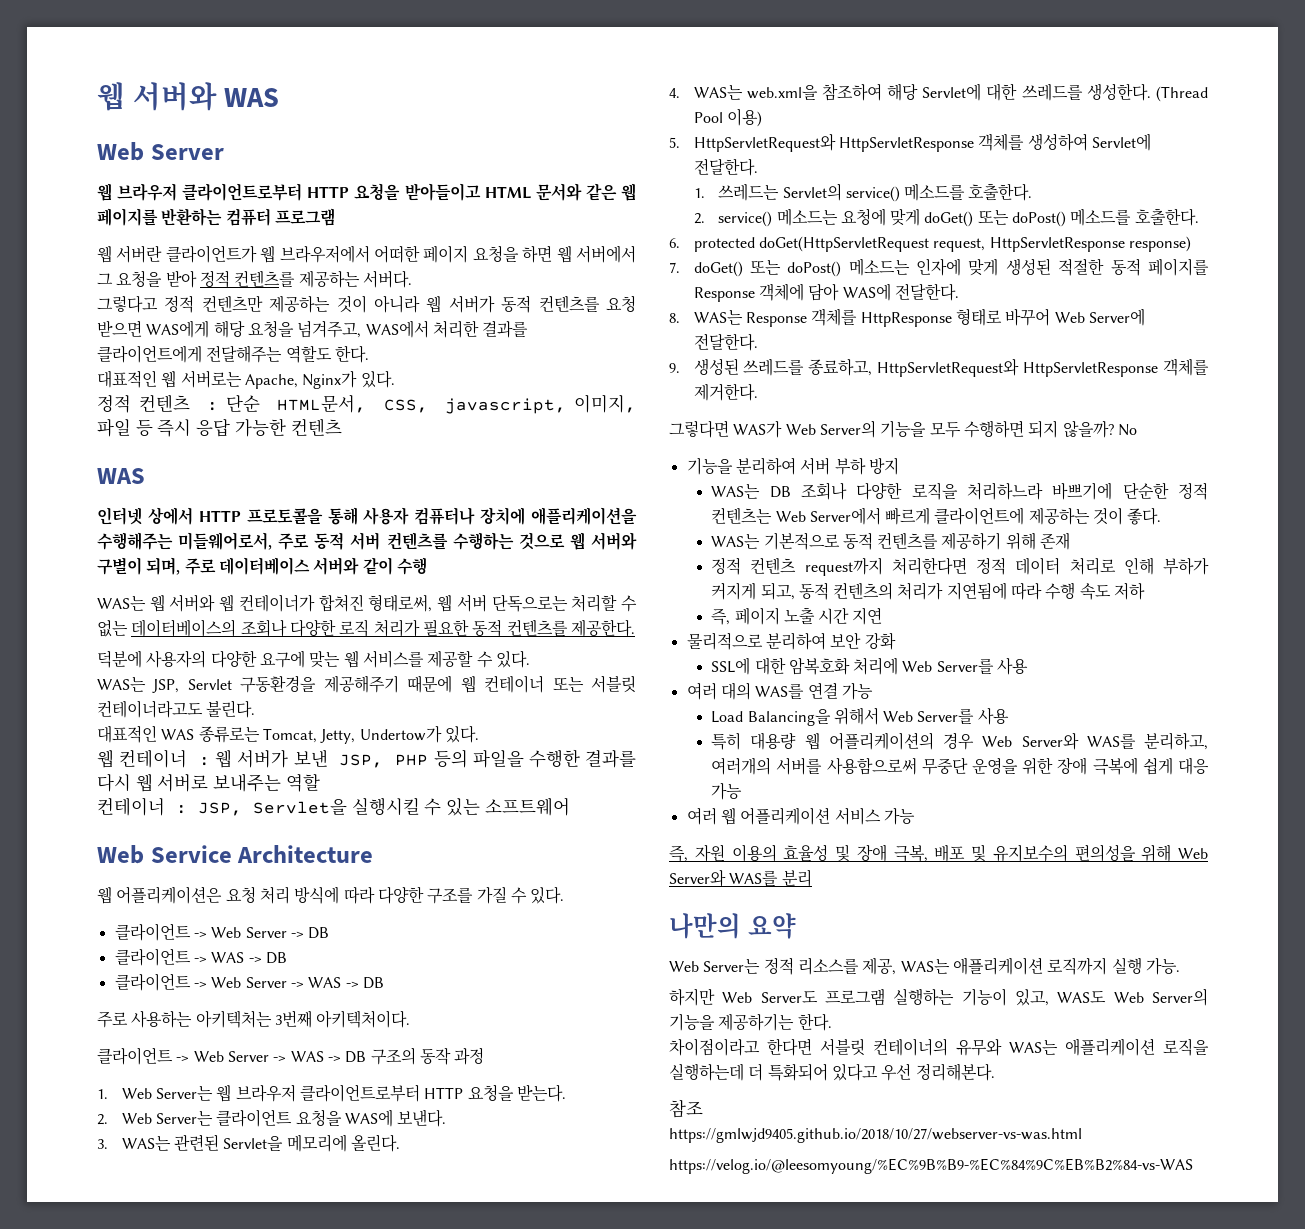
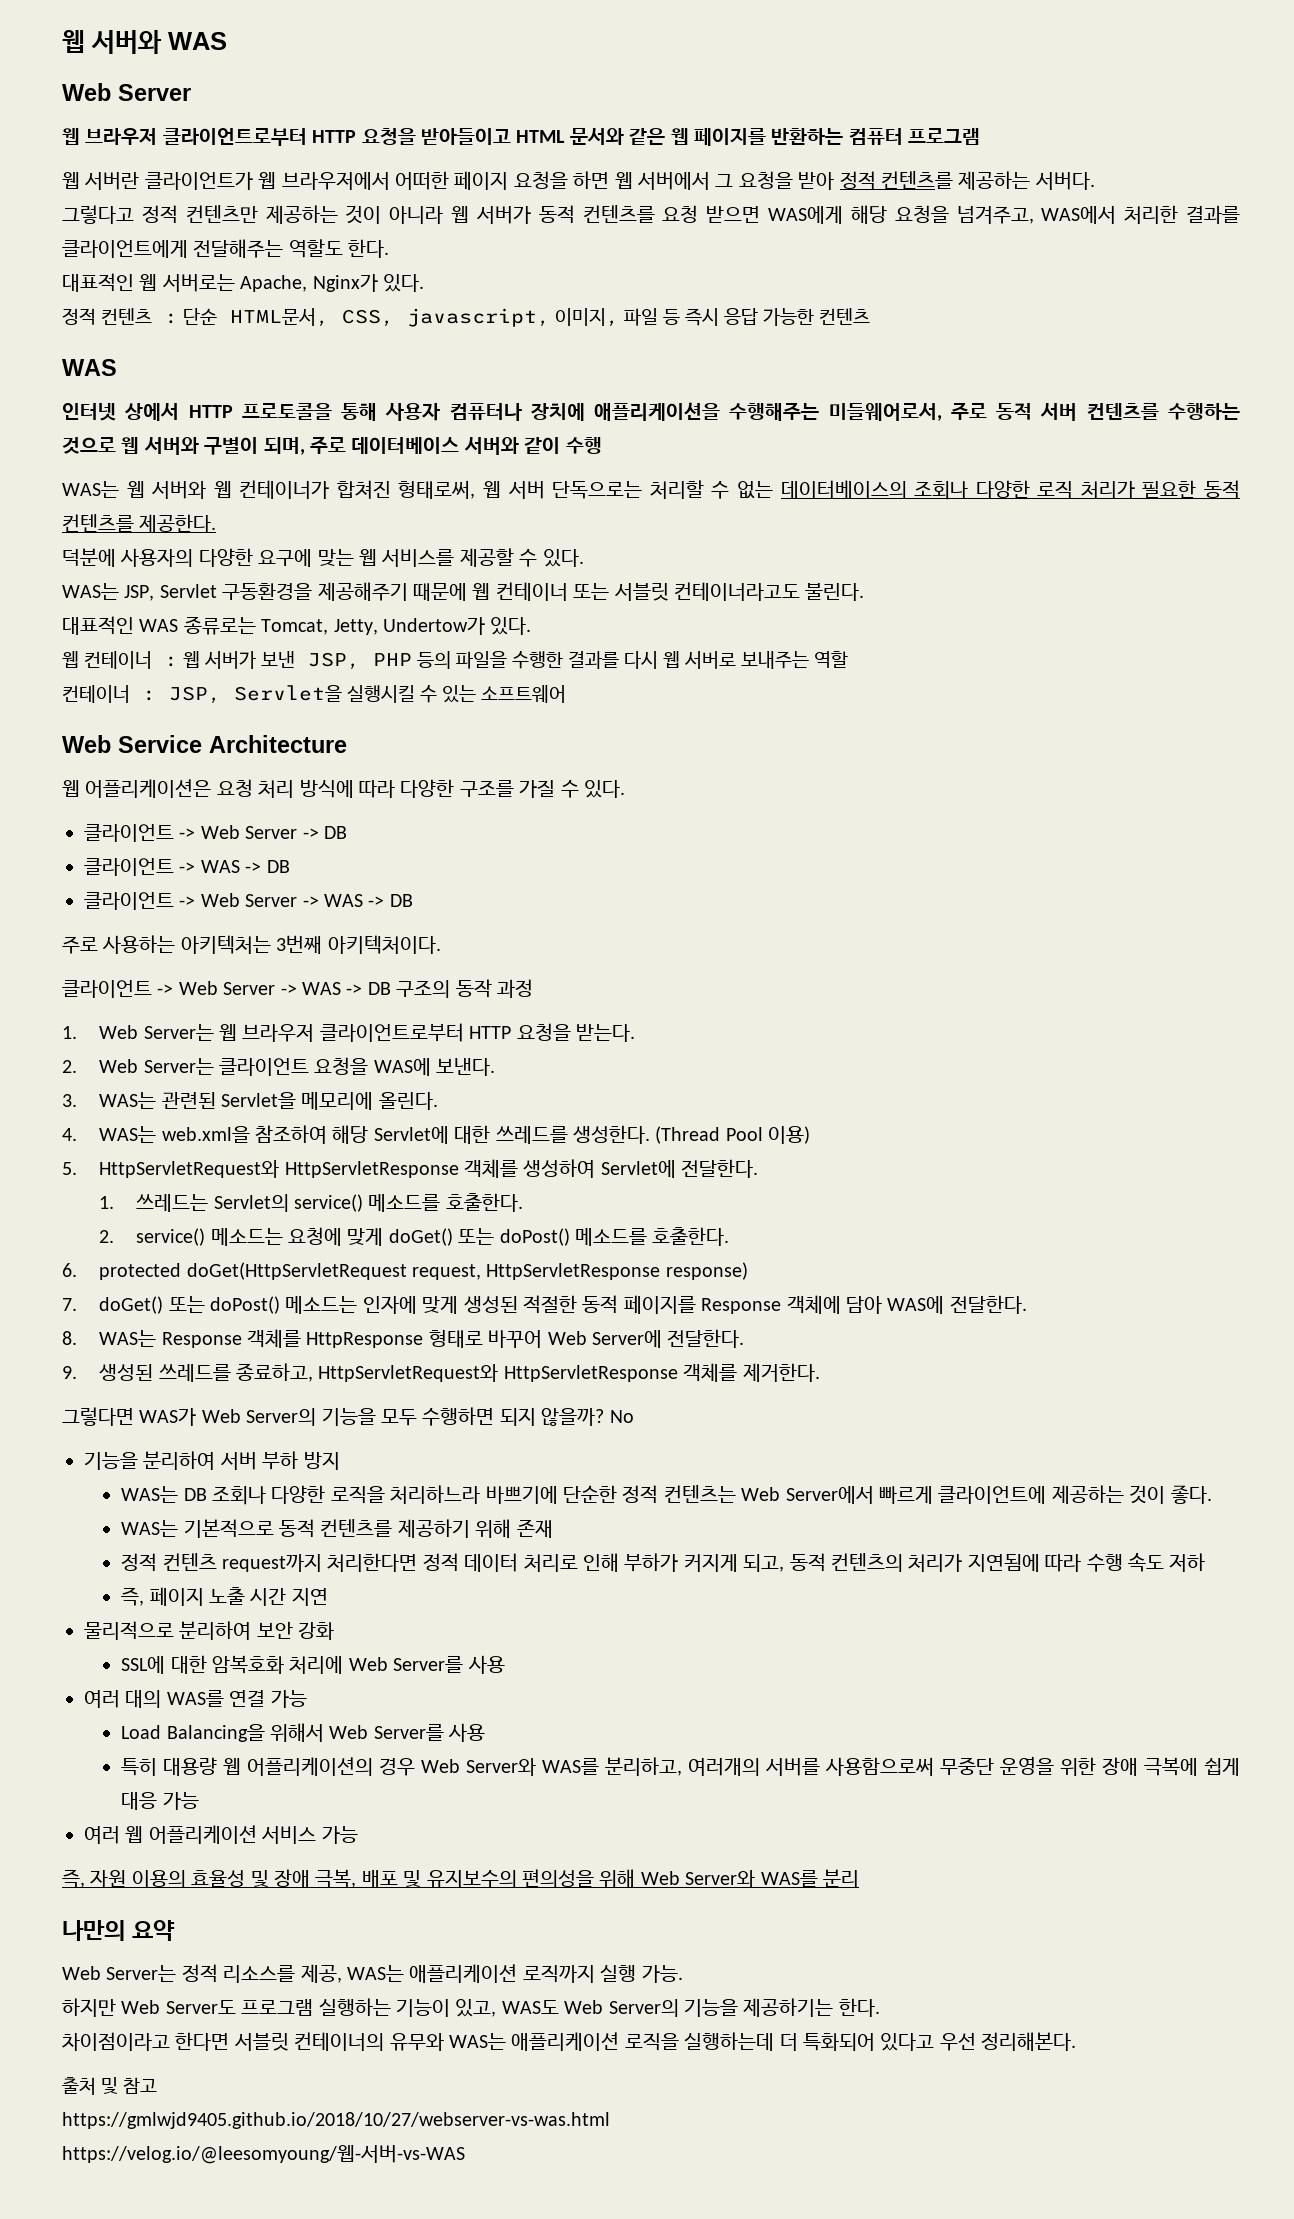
[669,1099,703,1118] 참조 -> [62,2077,157,2095] 출처 및 참고
[669,1158,1193,1174] https://velog.io/@leesomyoung/%EC%9B%B9-%EC%84%9C%EB%B2%84-vs-WAS -> [62,2145,465,2164] https://velog.io/@leesomyoung/웹-서버-vs-WAS

